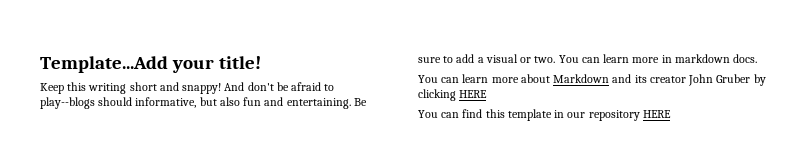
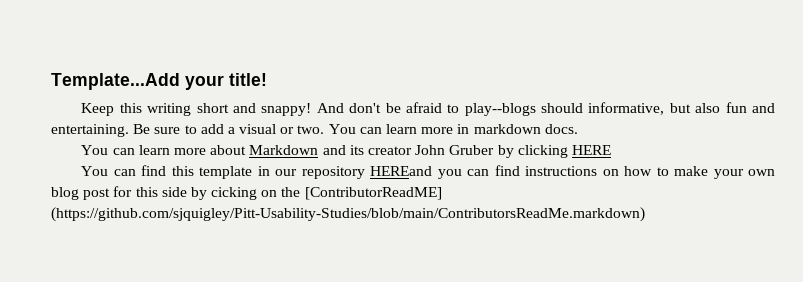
[642,110,671,118] HERE -> [370,165,776,179] [51,186,442,200] [51,207,645,222] HEREand you can find instructions on how to make your own blog post for this side by cicking on the [ContributorReadME] (https://github.com/sjquigley/Pitt-Usability-Studies/blob/main/ContributorsReadMe.markdown)

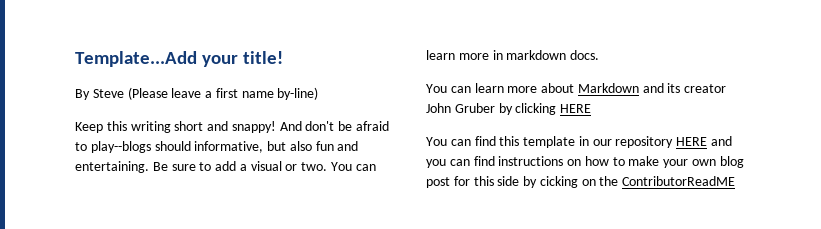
(267, 79) none -> [75,87,319,100] // By Steve (Please leave a first name by-line)
[370,166,433,176] HEREand -> [676,136,733,146] HERE and
[304,187,442,200] [51,207,645,222] [ContributorReadME] (https://github.com/sjquigley/Pitt-Usability-Studies/blob/main/ContributorsReadMe.markdown) -> [622,176,736,186] ContributorReadME

